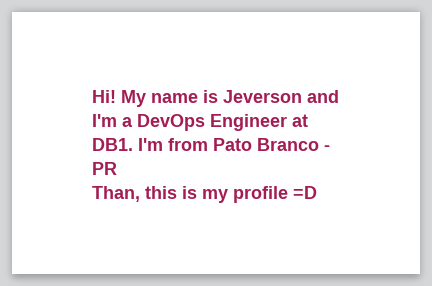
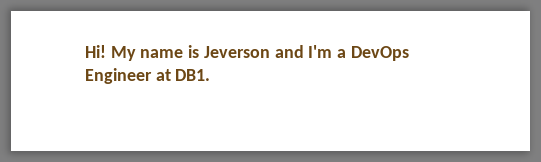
[138,138,330,151] [92,162,117,175] [92,186,317,203] I'm from Pato Branco - PR // Than, this is my profile =D -> (211, 75) none

